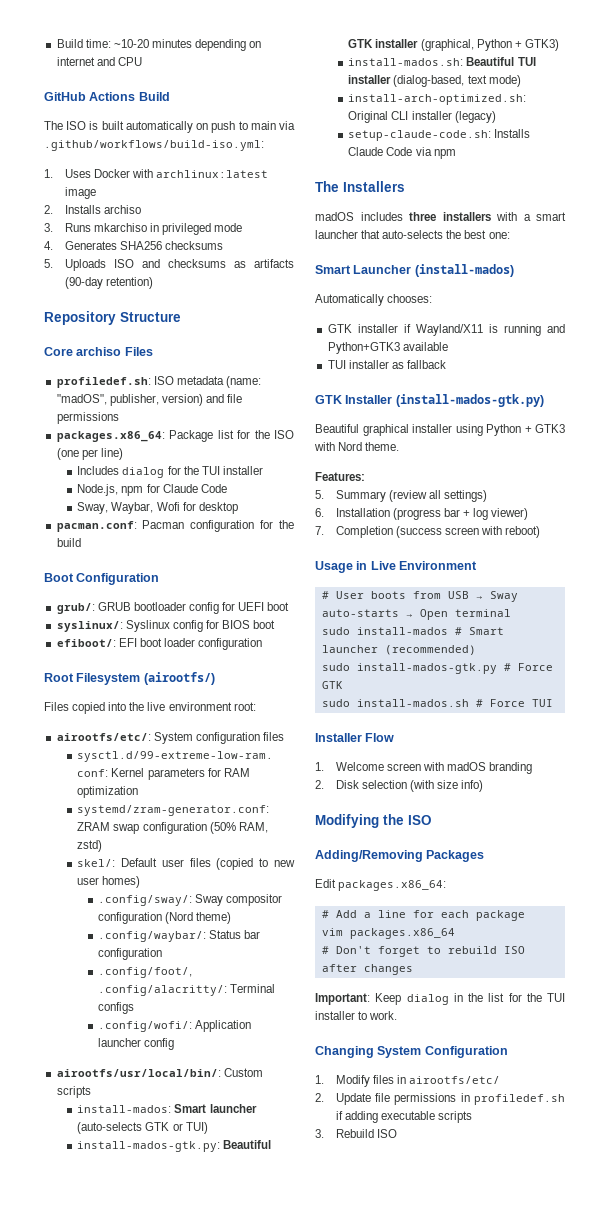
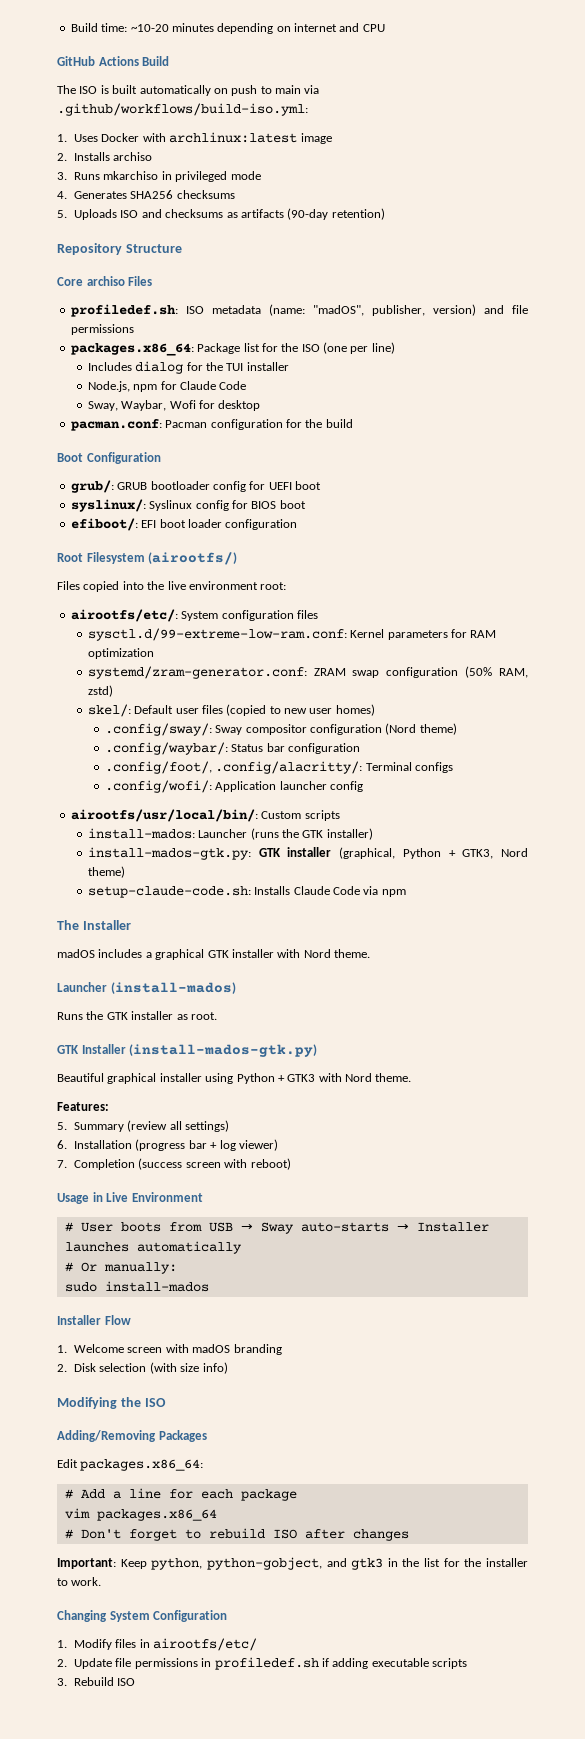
[174,1104,257,1113] [77,1122,208,1134] Smart launcher (auto-selects GTK or TUI) -> [198,828,373,840] Launcher (runs the GTK installer)
[223,1140,272,1149] Beautiful -> (251, 853) none
[524,39,559,51] [348,57,536,66] [348,75,521,87] [348,94,527,105] [348,111,496,123] GTK3) // install-mados.sh: Beautiful TUI installer (dialog-based, text mode) // install-arch-optimized.sh: Original CLI installer (legacy) -> [462,848,528,859] [87,866,125,878] GTK3, Nord theme)
[343,181,405,192] Installers -> [82,920,131,930] Installer
[409,212,566,221] [315,230,510,239] [315,264,514,277] [315,294,433,306] [327,324,565,336] [327,342,448,354] [327,360,446,369] three installers with a smart launcher that auto-selects the best one: // Smart Launcher (install-mados) // Automatically chooses: // GTK installer if Wayland/X11 is running and Python+GTK3 available // TUI installer as fallback -> [145,949,370,960] [57,982,236,994] [57,1011,217,1020] a graphical GTK installer with Nord theme. // Launcher (install-mados) // Runs the GTK installer as root.
[419,609,511,620] [321,627,504,635] [321,645,476,655] [321,663,553,674] [321,681,343,689] [321,699,553,707] Open terminal // sudo install-mados # Smart launcher (recommended) // sudo install-mados-gtk.py # Force GTK // sudo install-mados.sh # Force TUI -> [416,1222,489,1232] [64,1241,242,1254] [64,1262,177,1274] [64,1281,209,1292] Installer launches automatically // # Or manually: // sudo install-mados
[406,994,449,1005] dialog -> [151,1557,384,1570] python, python-gobject, and gtk3
[547,993,565,1002] TUI -> (482, 1562) none

